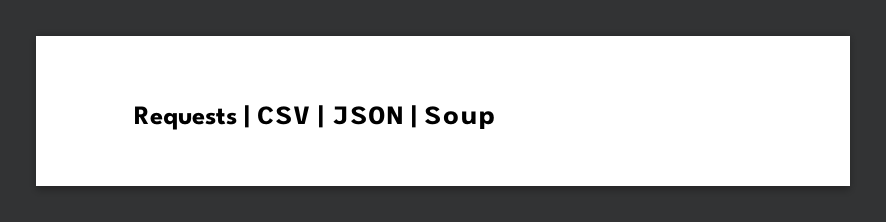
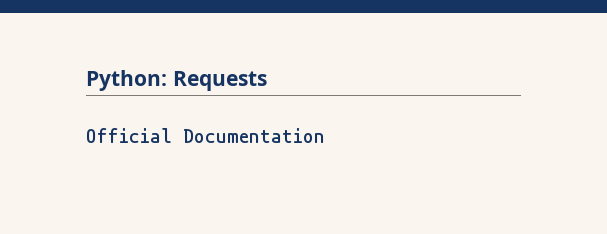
(134, 118) none -> [86,70,167,91] Python:
[244,105,496,129] | CSV | JSON | Soup -> [86,128,325,143] // Official Documentation

